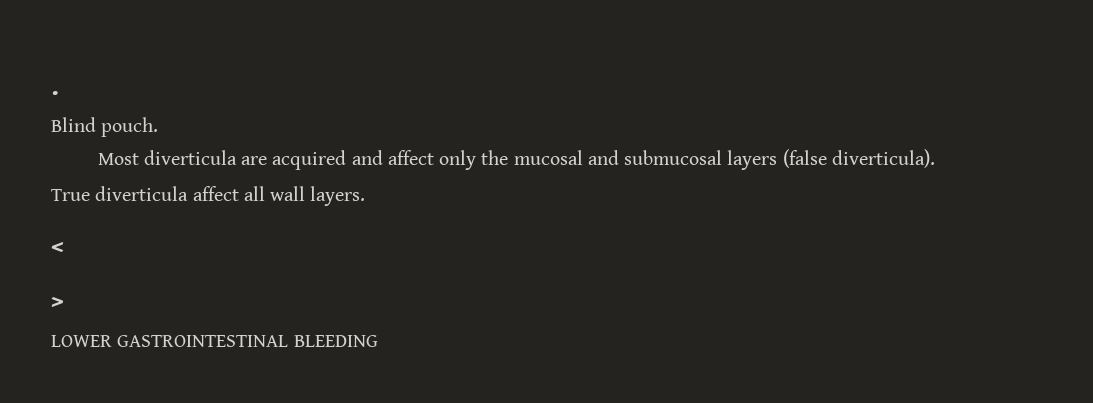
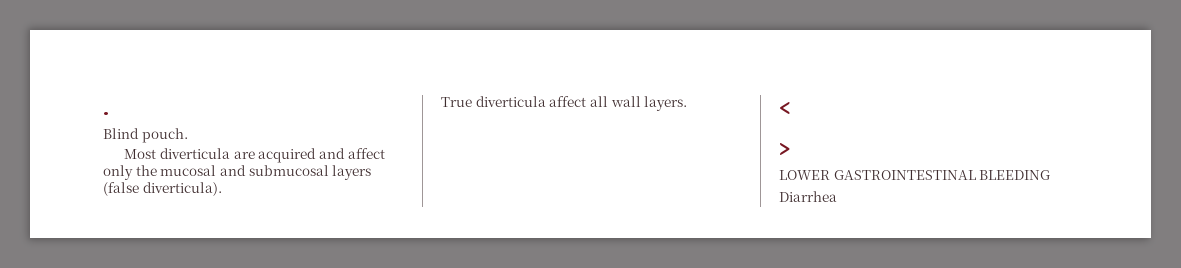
(378, 341) none -> [779,191,837,202] // Diarrhea

